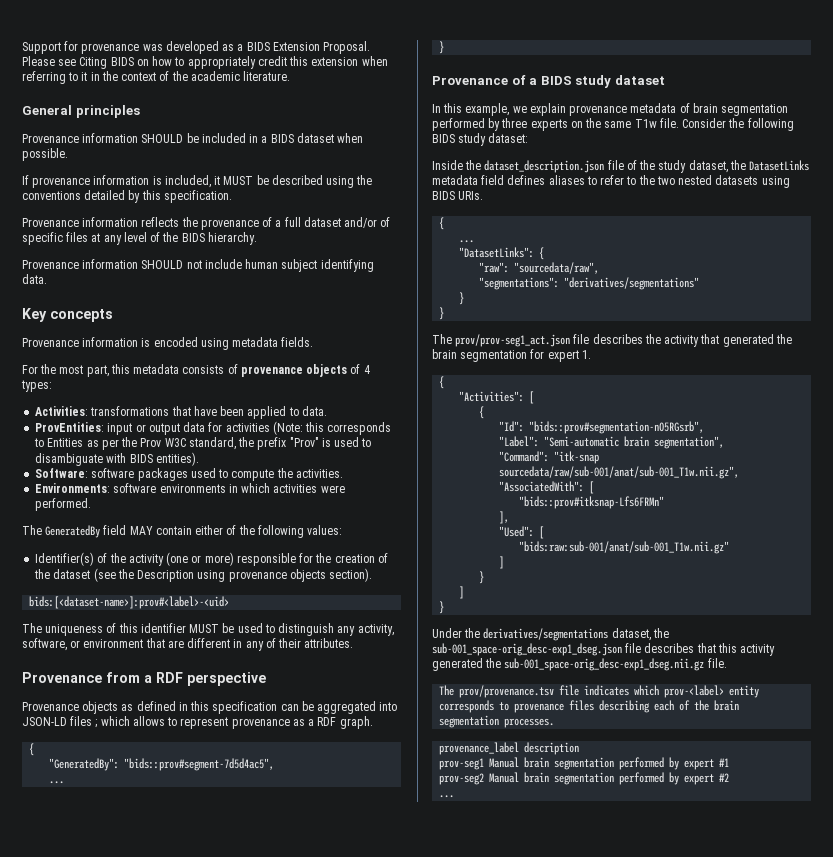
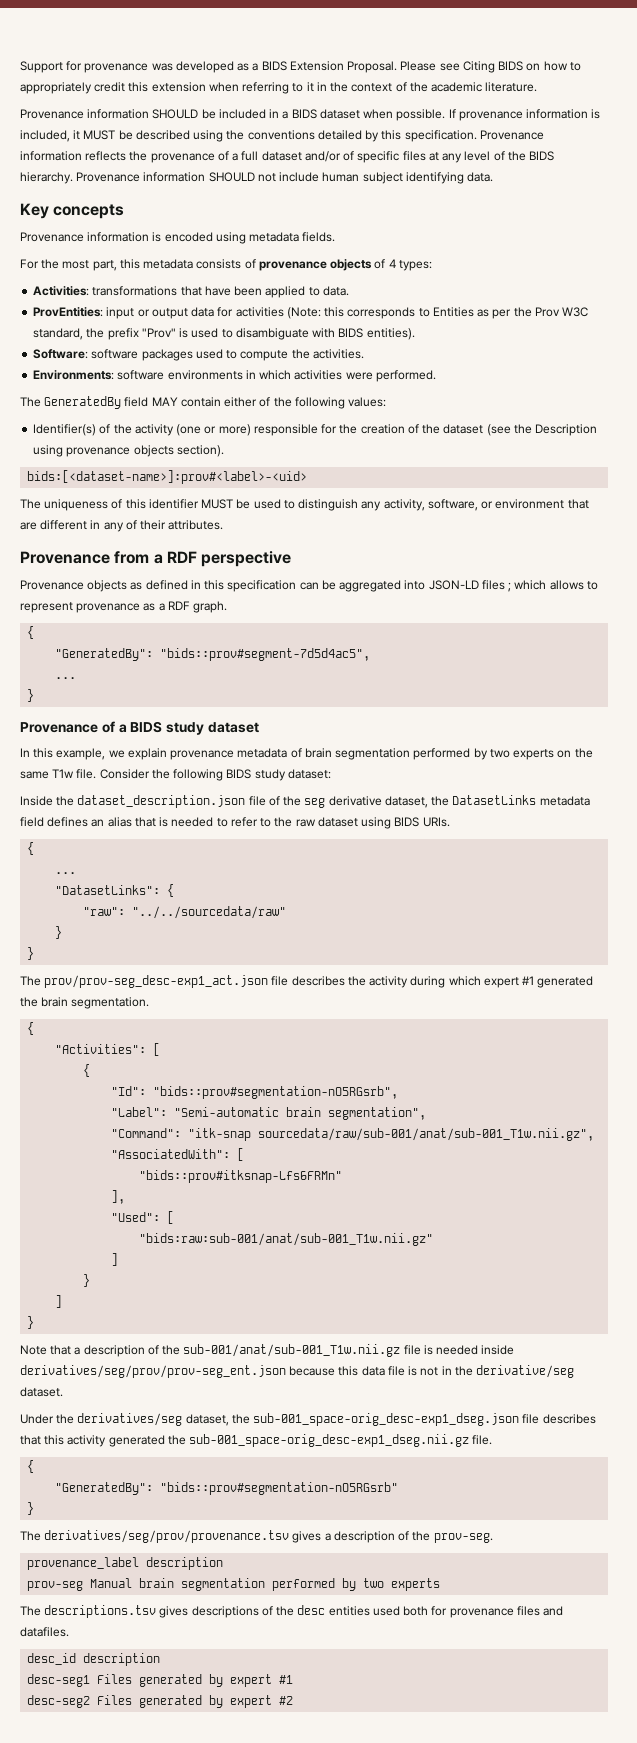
[22,105,140,118] // General principles -> (538, 87) none
(68, 154) // -> (446, 115) none
(232, 196) // -> (477, 136) none
(257, 238) // -> (73, 178) none
[501,118,528,128] three -> [489,749,510,758] two
[658,160,687,173] study -> [304,796,382,808] seg derivative
[548,175,585,185] aliases -> [91,817,214,827] an alias that is needed
[656,175,759,185] two nested datasets -> [295,817,358,827] raw dataset
[514,262,600,274] [479,277,700,290] "sourcedata/raw", // "segmentations": "derivatives/segmentations" -> [132,906,287,919] "../../sourcedata/raw"
[455,334,571,347] prov/prov-seg1_act.json -> [44,975,269,988] prov/prov-seg_desc-exp1_act.json
[700,334,792,347] [432,349,591,362] that generated the brain segmentation for expert 1. -> [410,976,594,988] [20,997,150,1009] during which expert #1 generated the brain segmentation.
(445, 607) none -> [20,1344,515,1357] [20,1365,575,1378] [20,1387,63,1397] // Note that a description of the sub-001/anat/sub-001_T1w.nii.gz file is needed inside derivatives/seg/prov/prov-seg_ent.json because this data file is not in the derivative/seg dataset.
[483,628,609,641] derivatives/segmentations -> [77,1413,183,1426] derivatives/seg
[439,685,760,698] [439,700,740,713] [439,715,555,728] The prov/provenance.tsv file indicates which prov-<label> entity corresponds to provenance files describing each of the brain segmentation processes. -> [27,1460,35,1473] [55,1482,399,1495] [27,1502,35,1515] [20,1530,493,1543] { // "GeneratedBy": "bids::prov#segmentation-nO5RGsrb" // } // The derivatives/seg/prov/provenance.tsv gives a description of the prov-seg.
[439,757,730,770] [439,772,665,785] prov-seg1 Manual brain segmentation performed by expert #1 // prov-seg2 Manual brain segmentation performed -> [27,1578,441,1591] [20,1605,564,1618] [20,1627,69,1637] [27,1653,161,1666] [27,1674,294,1687] [27,1695,203,1708] prov-seg Manual brain segmentation performed by two experts // The descriptions.tsv gives descriptions of the desc entities used both for provenance files and datafiles. // desc_id description // desc-seg1 Files generated by expert #1 // desc-seg2 Files generated
[439,795,455,798] // ... -> (294, 1700) none

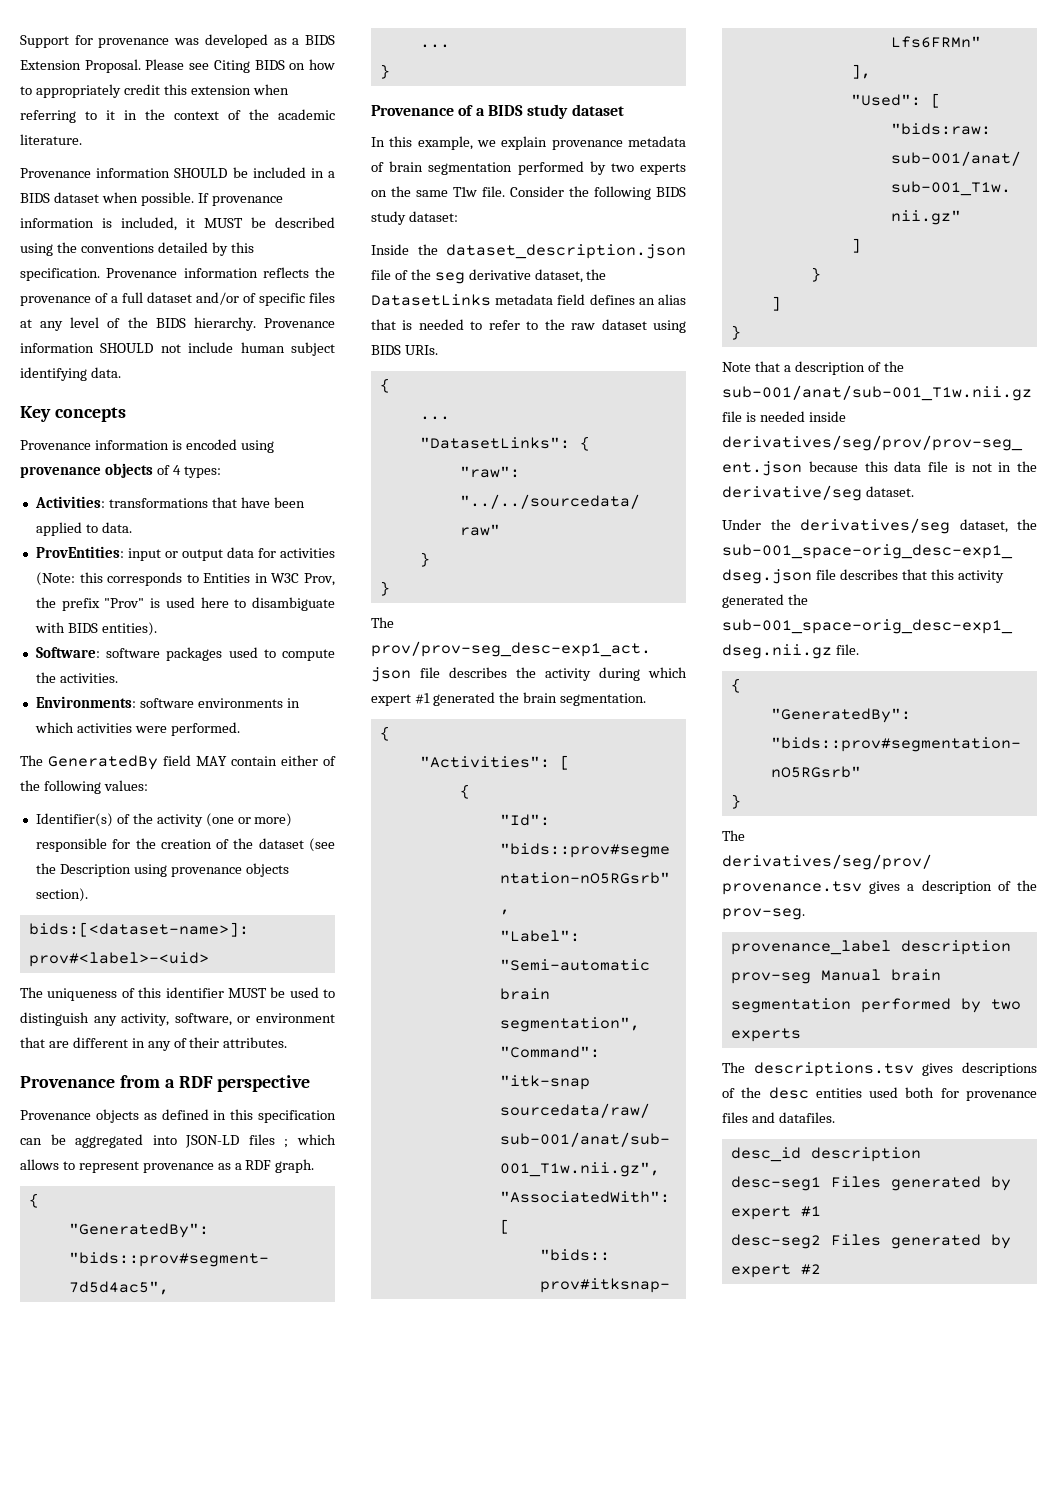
[249,232,336,242] [20,259,256,271] metadata fields. // For the most part, this metadata consists of -> (274, 446) none
[477,307,589,319] [33,328,84,340] as per the Prov W3C standard, -> [254,573,335,586] in W3C Prov,
(219, 333) none -> [200,597,229,608] here

